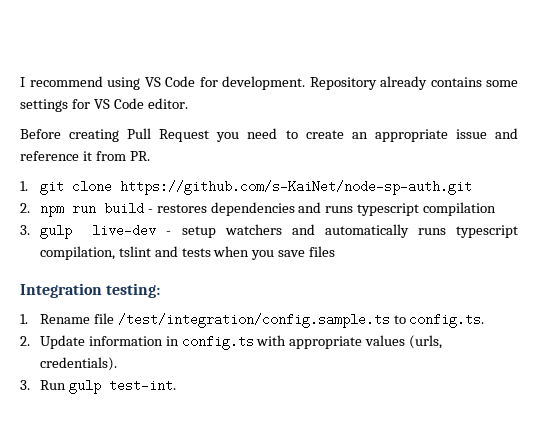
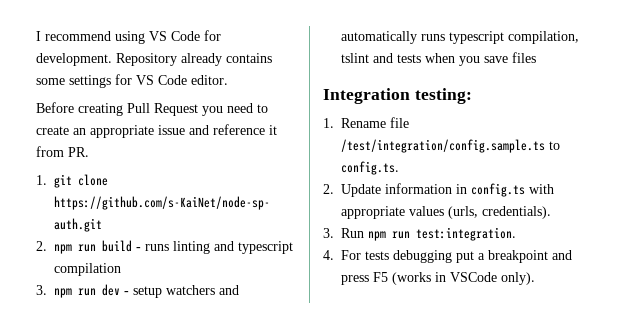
[156,202,354,216] restores dependencies and runs -> [145,241,235,254] runs linting and
[39,224,157,239] gulp live-dev -> [54,284,121,298] npm run dev
[68,379,176,394] gulp test-int. -> [368,227,517,241] [323,250,573,263] [341,272,536,285] npm run test:integration. // 4. For tests debugging put a breakpoint and press F5 (works in VSCode only).

